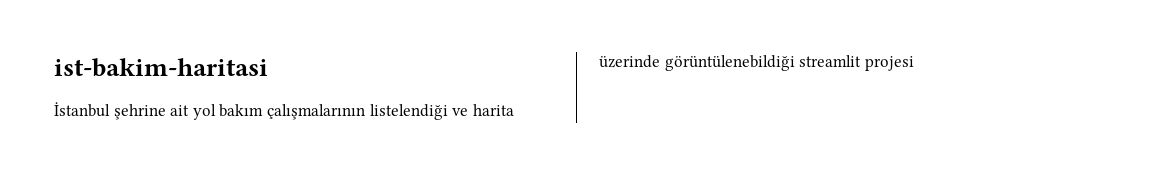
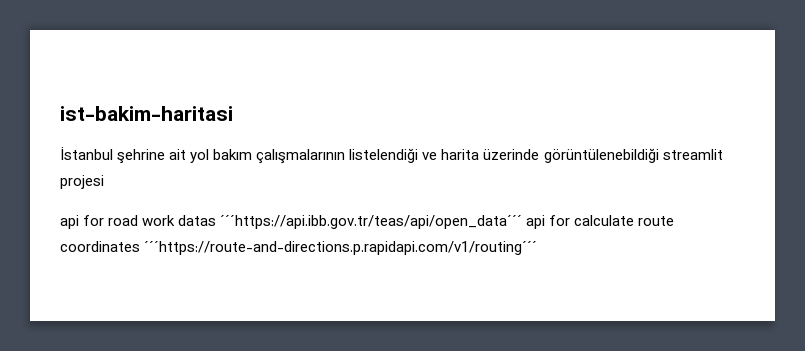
(914, 63) none -> [60,215,675,229] [60,241,538,255] // api for road work datas ´´´https://api.ibb.gov.tr/teas/api/open_data´´´ api for calculate route coordinates ´´´https://route-and-directions.p.rapidapi.com/v1/routing´´´

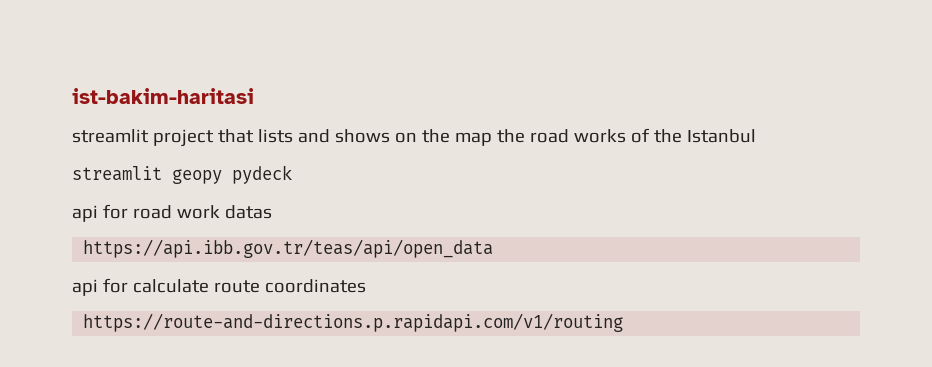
[60,146,723,164] [60,175,104,189] İstanbul şehrine ait yol bakım çalışmalarının listelendiği ve harita üzerinde görüntülenebildiği streamlit projesi -> [72,128,756,147] [72,165,292,184] streamlit project that lists and shows on the map the road works of the Istanbul // streamlit geopy pydeck
[220,215,523,229] ´´´https://api.ibb.gov.tr/teas/api/open_data´´´ -> [83,239,494,258] // https://api.ibb.gov.tr/teas/api/open_data //
[144,241,538,255] ´´´https://route-and-directions.p.rapidapi.com/v1/routing´´´ -> [83,313,624,332] // https://route-and-directions.p.rapidapi.com/v1/routing

